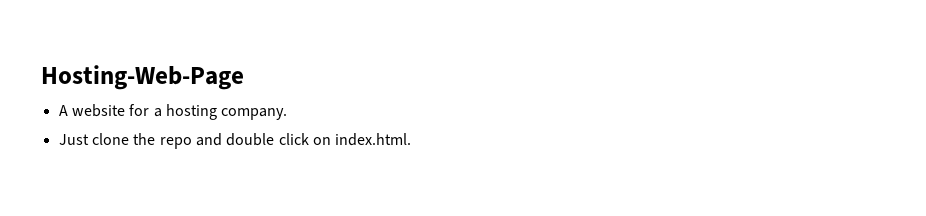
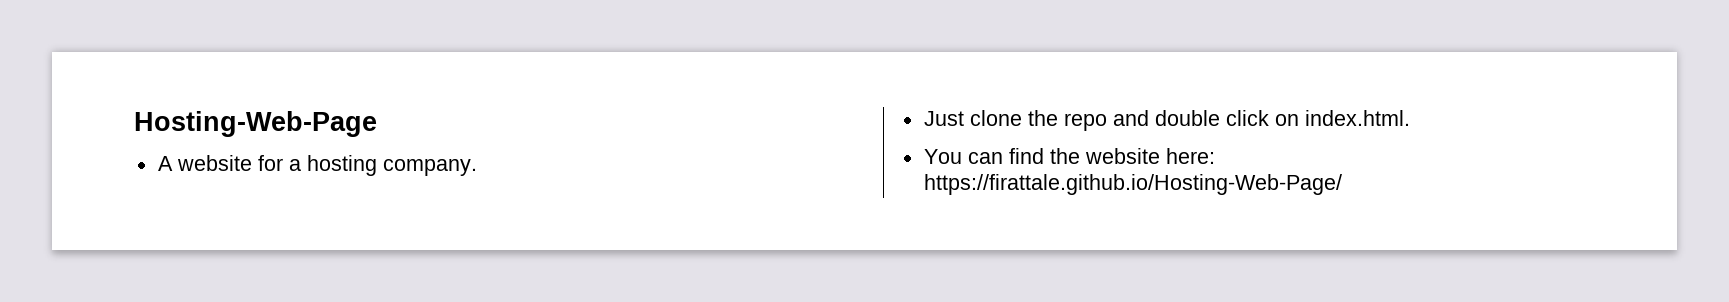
(412, 139) none -> [923,148,1215,164] [923,174,1342,195] // You can find the website here: https://firattale.github.io/Hosting-Web-Page/

